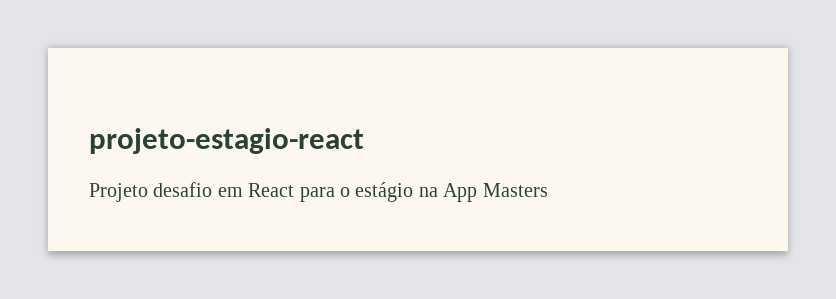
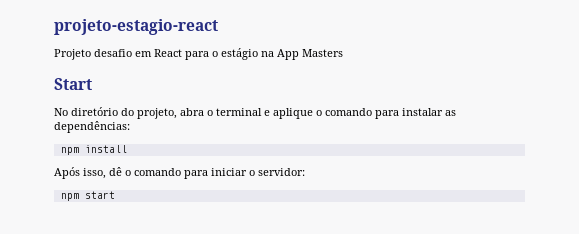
(548, 190) none -> [54,78,92,90] [54,107,456,119] [54,121,130,133] [60,145,127,155] [54,167,305,179] [60,191,115,201] // Start // No diretório do projeto, abra o terminal e aplique o comando para instalar as dependências: // npm install // Após isso, dê o comando para iniciar o servidor: // npm start

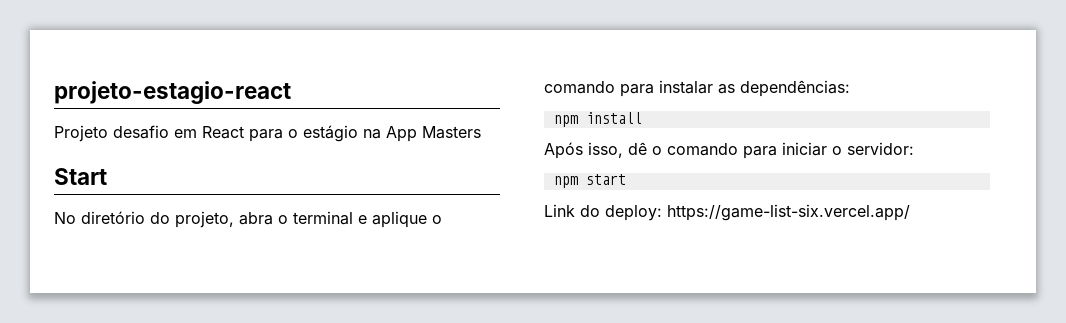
(115, 195) none -> [544,204,910,221] // Link do deploy: https://game-list-six.vercel.app/

